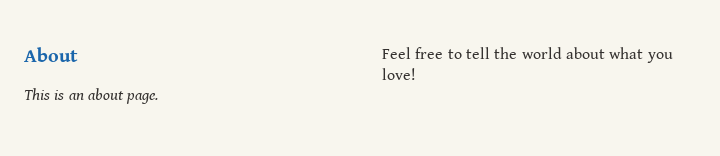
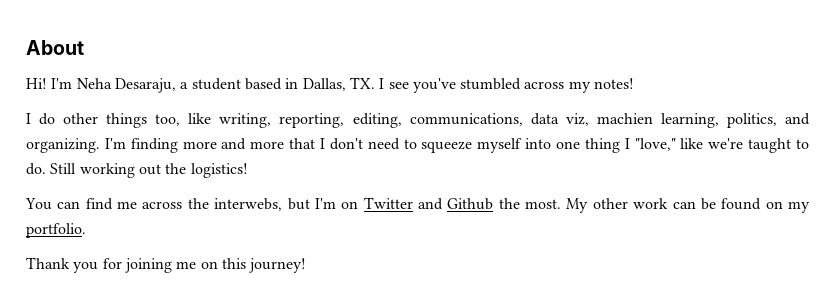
[24,88,159,104] [382,47,673,63] [382,68,416,80] This is an about page. // Feel free to tell the world about what you love! -> [26,77,635,93] [26,113,811,128] [26,138,810,153] [26,163,248,178] [25,197,811,213] [26,223,86,238] [26,257,307,273] Hi! I'm Neha Desaraju, a student based in Dallas, TX. I see you've stumbled across my notes! // I do other things too, like writing, reporting, editing, communications, data viz, machien learning, politics, and organizing. I'm finding more and more that I don't need to squeeze myself into one thing I "love," like we're taught to do. Still working out the logistics! // You can find me across the interwebs, but I'm on Twitter and Github the most. My other work can be found on my portfolio. // Thank you for joining me on this journey!

